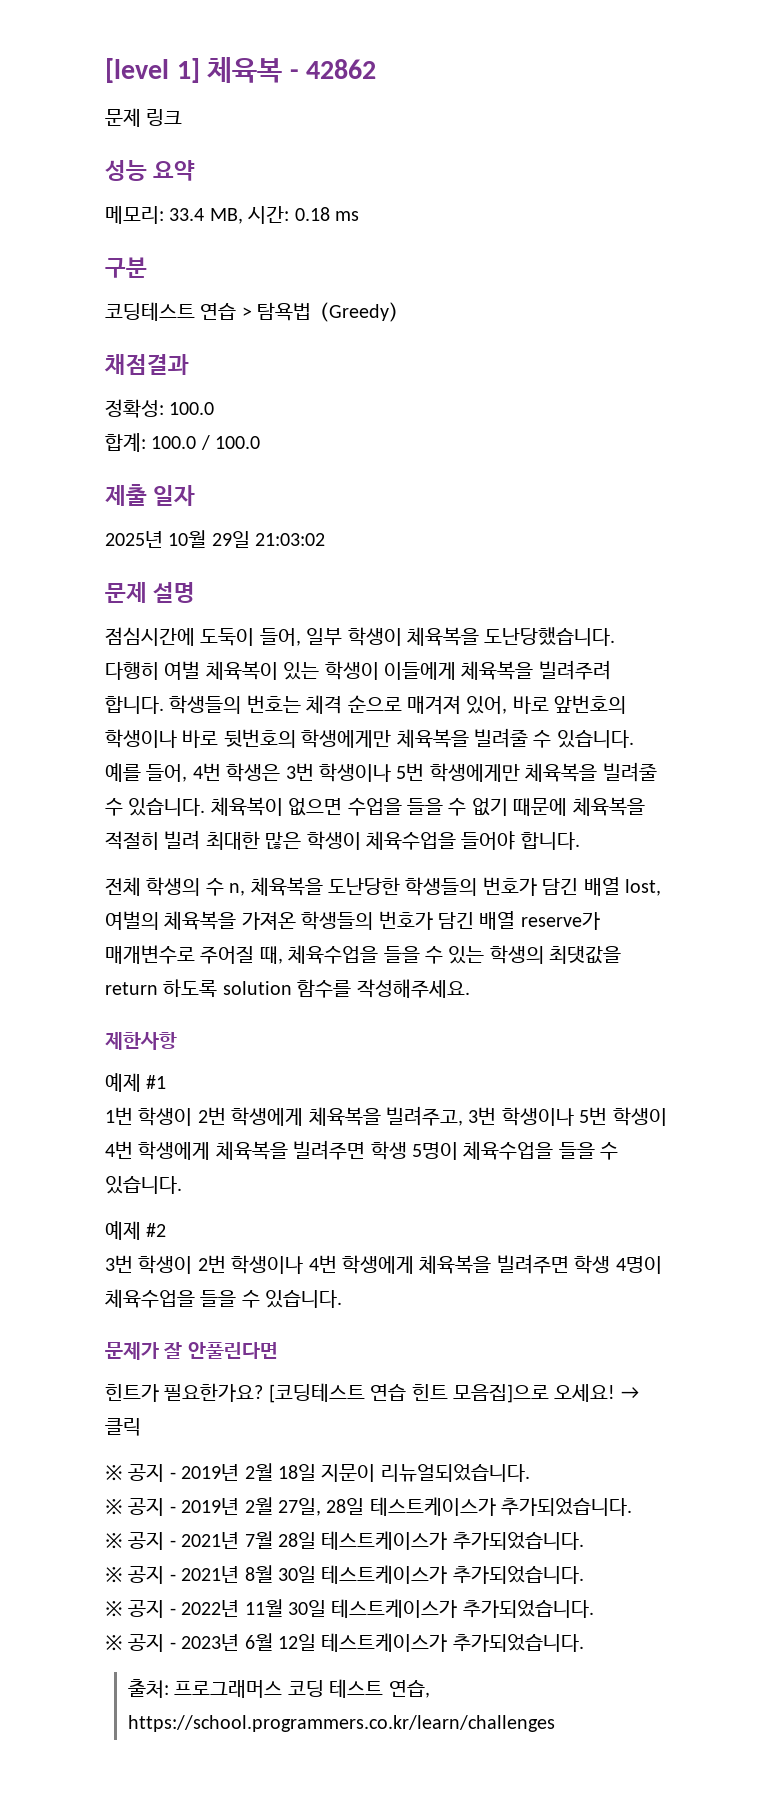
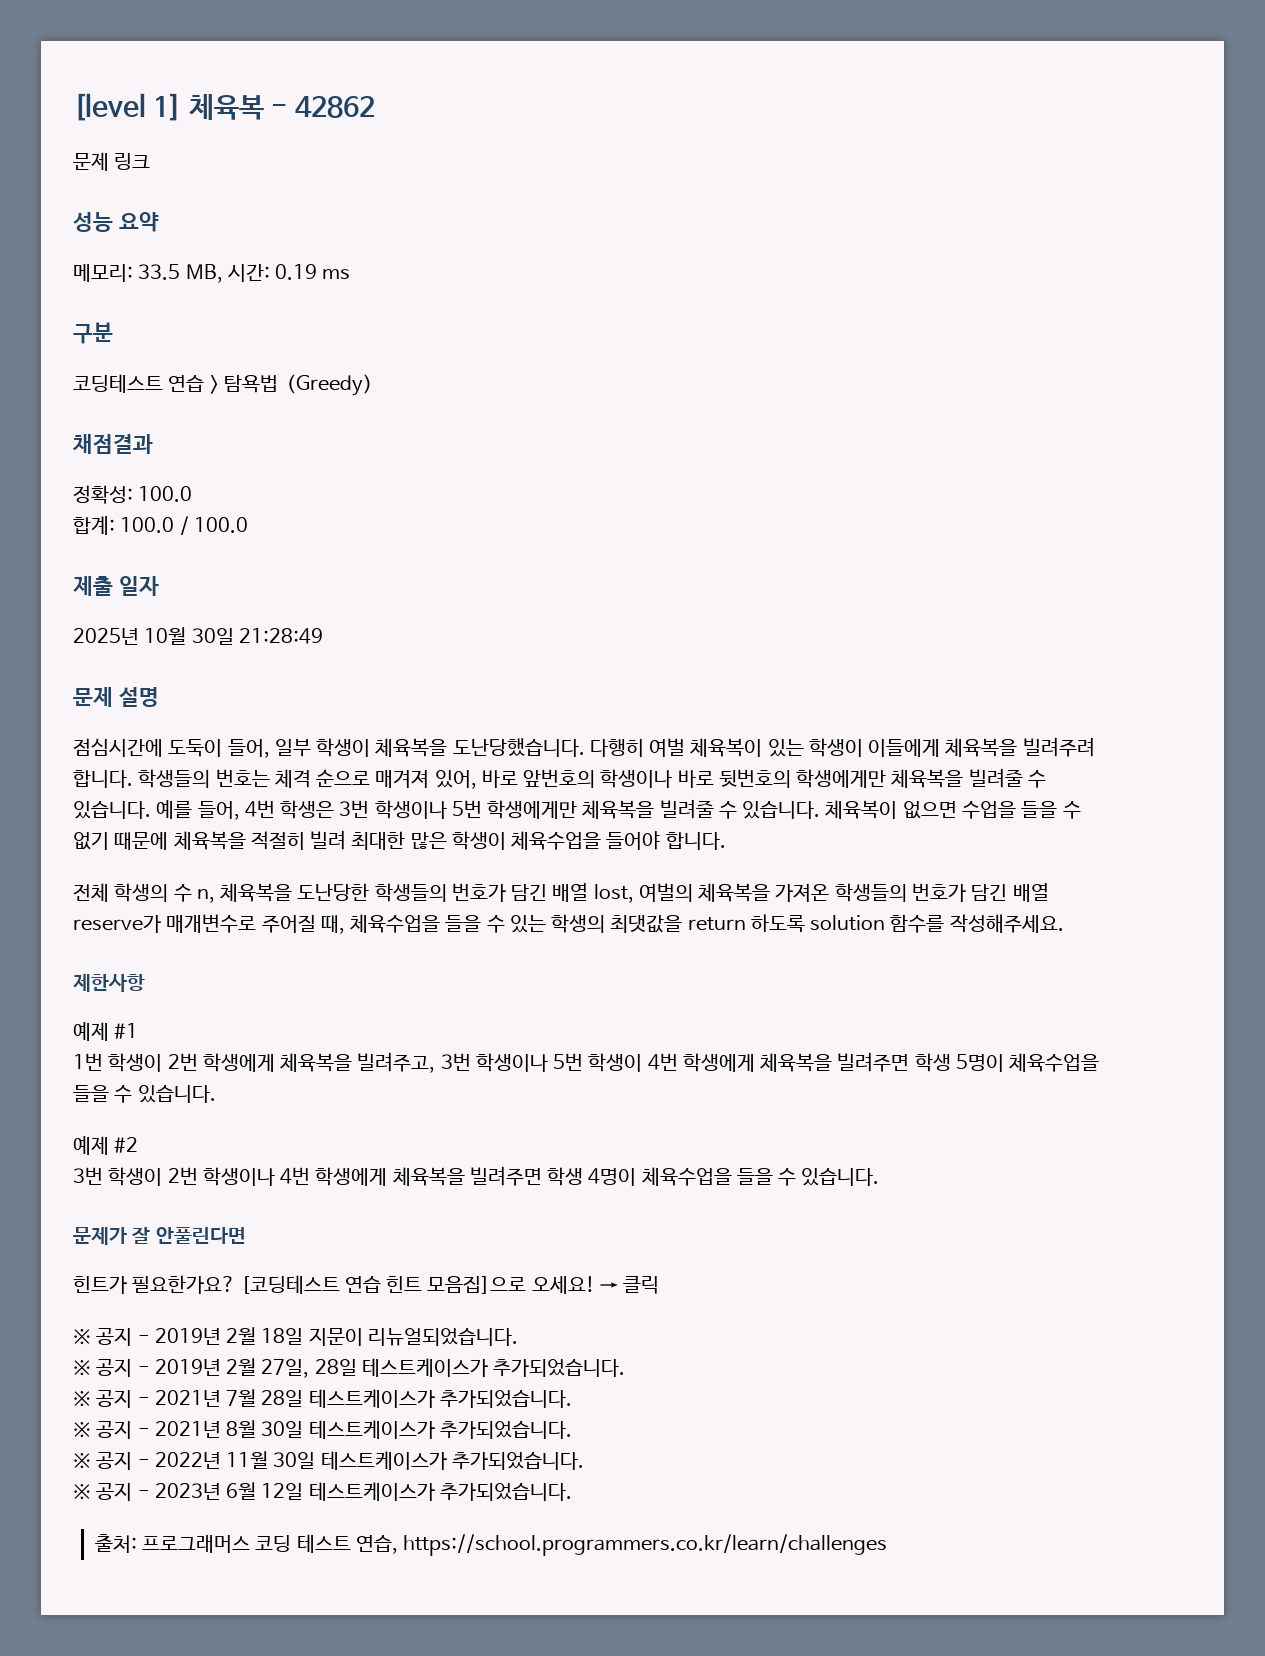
[169,208,205,221] 33.4 -> [138,264,181,280] 33.5
[294,207,330,221] 0.18 -> [275,264,318,280] 0.19
[211,531,326,548] 29일 21:03:02 -> [191,628,323,645] 30일 21:28:49

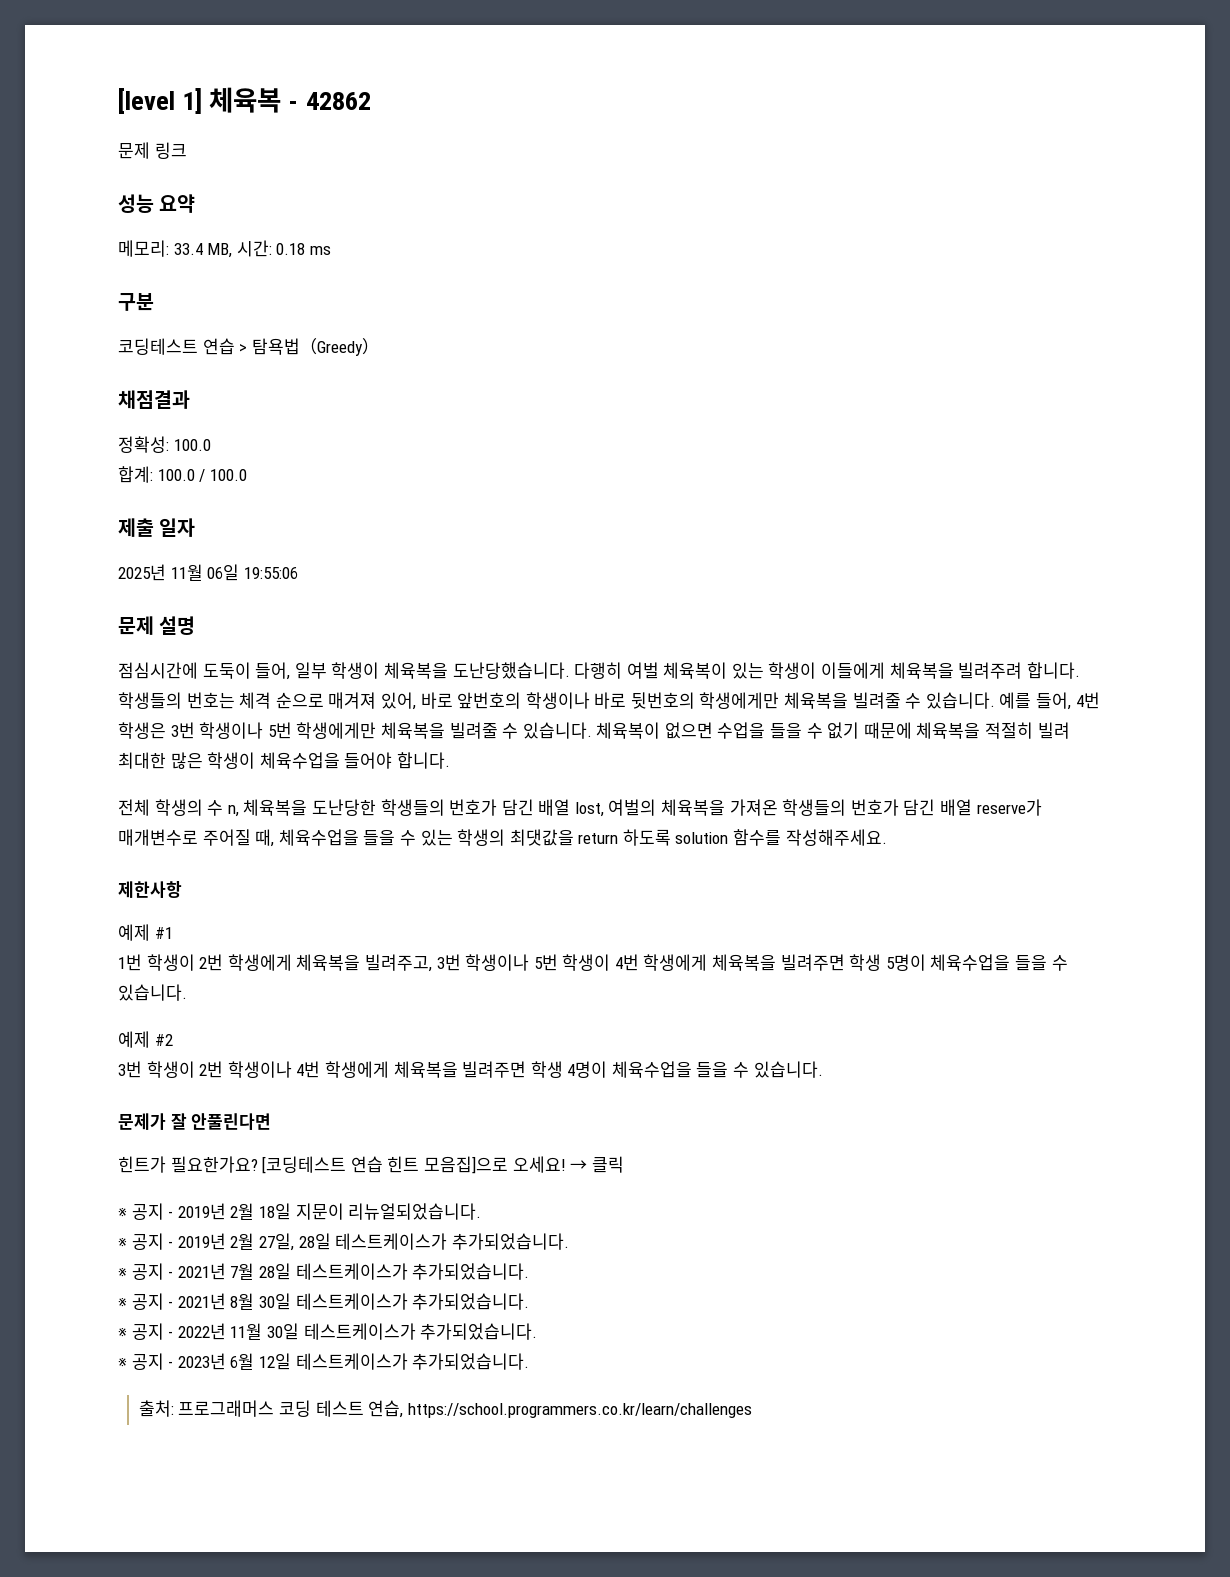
[138,264,181,280] 33.5 -> [173,243,203,255] 33.4
[275,264,318,280] 0.19 -> [276,243,306,255] 0.18
[144,627,323,645] 10월 30일 21:28:49 -> [170,564,298,581] 11월 06일 19:55:06

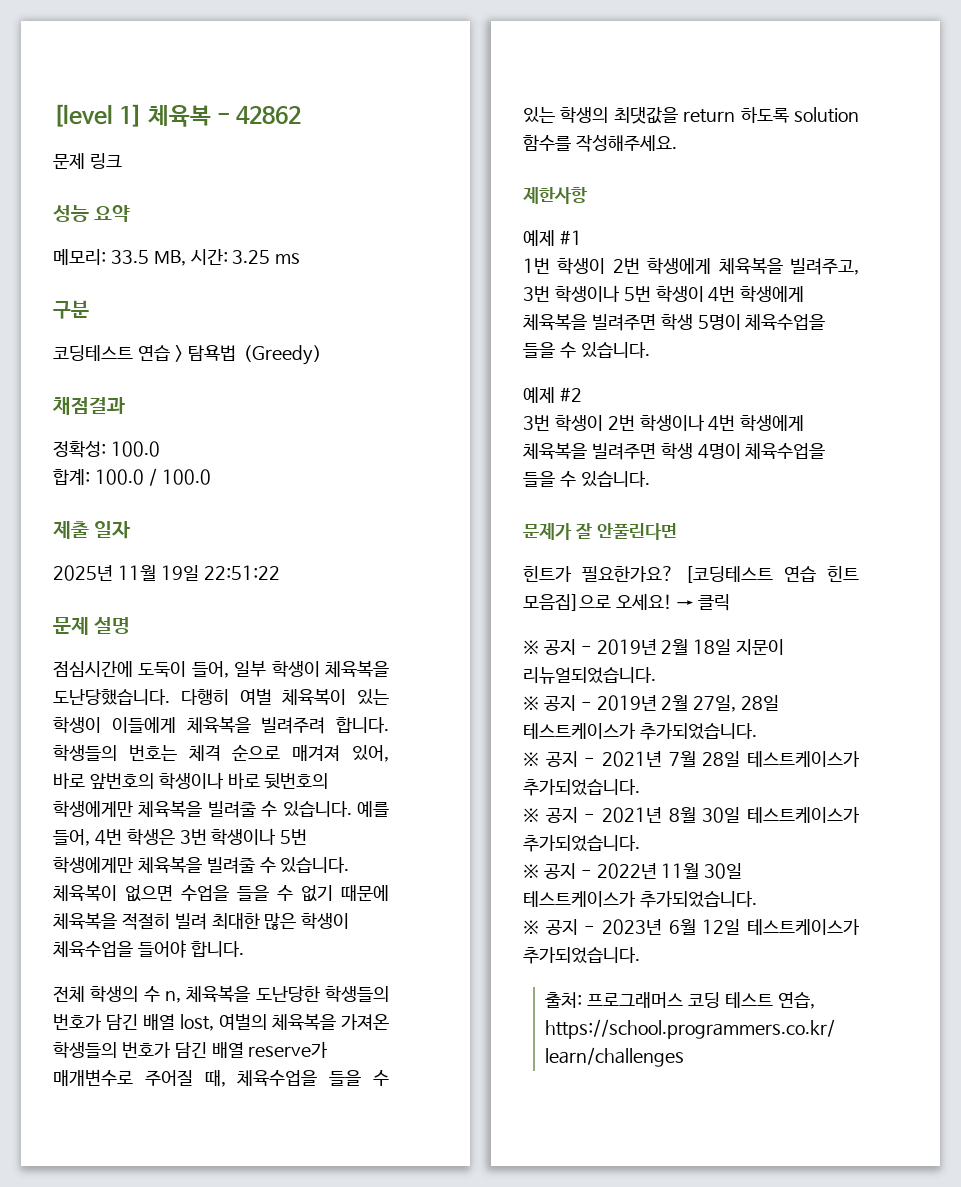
[173,243,203,255] 33.4 -> [110,250,149,264] 33.5
[276,243,306,255] 0.18 -> [232,250,271,264] 3.25
[207,564,298,581] 06일 19:55:06 -> [160,565,280,581] 19일 22:51:22

